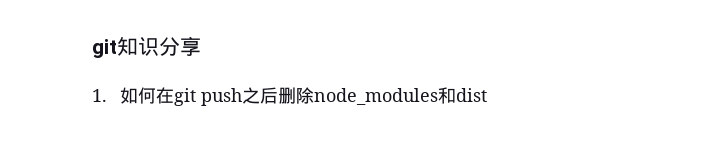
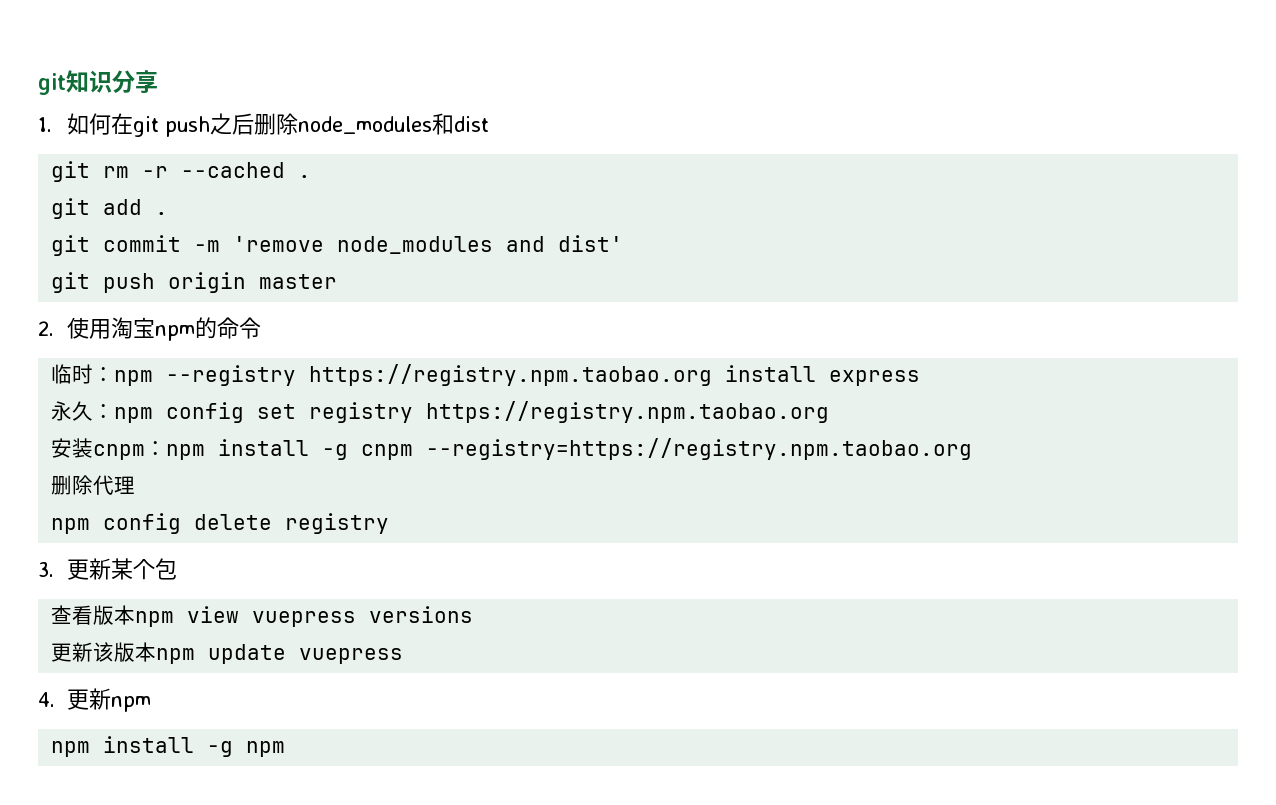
(487, 95) none -> [51,161,312,182] [51,198,169,219] [51,235,624,256] [51,272,338,293] [38,317,261,341] [51,364,921,386] [51,401,830,423] [51,438,973,460] [51,475,136,495] [51,513,390,534] [38,558,177,580] [51,605,474,627] [51,642,404,664] [38,688,151,712] [51,736,286,757] // git rm -r --cached . // git add . // git commit -m 'remove node_modules and dist' // git push origin master // 2.使用淘宝npm的命令 // 临时：npm --registry https://registry.npm.taobao.org install express // 永久：npm config set registry https://registry.npm.taobao.org // 安装cnpm：npm install -g cnpm --registry=https://registry.npm.taobao.org // 删除代理 // npm config delete registry // 3.更新某个包 // 查看版本npm view vuepress versions // 更新该版本npm update vuepress // 4.更新npm // npm install -g npm

